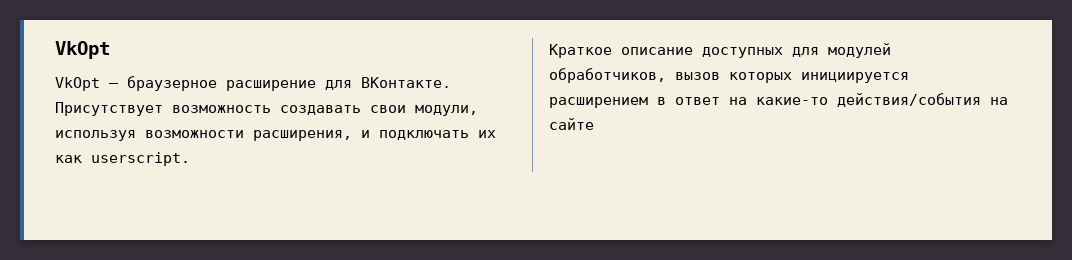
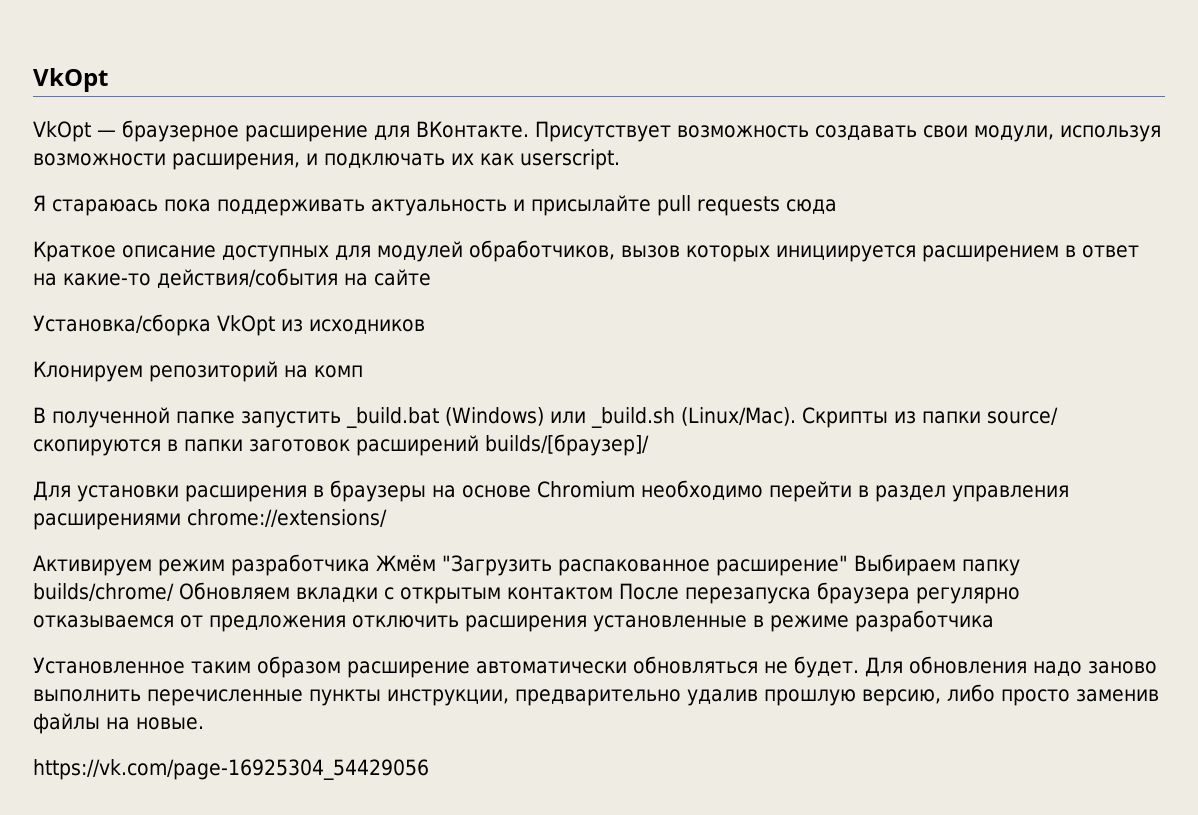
(190, 159) none -> [33,195,837,216] // Я стараюась пока поддерживать актуальность и присылайте pull requests сюда
(594, 124) none -> [33,314,425,336] [33,361,363,382] [33,407,1058,428] [33,434,649,456] [33,480,1069,502] [33,509,387,530] [33,554,1020,576] [33,582,1020,604] [33,610,994,632] [33,656,1157,678] [33,684,1159,706] [33,713,204,734] [33,759,429,780] // Установка/сборка VkOpt из исходников // Клонируем репозиторий на комп // В полученной папке запустить _build.bat (Windows) или _build.sh (Linux/Mac). Скрипты из папки source/ скопируются в папки заготовок расширений builds/[браузер]/ // Для установки расширения в браузеры на основе Chromium необходимо перейти в раздел управления расширениями chrome://extensions/ // Активируем режим разработчика Жмём "Загрузить распакованное расширение" Выбираем папку builds/chrome/ Обновляем вкладки с открытым контактом После перезапуска браузера регулярно отказываемся от предложения отключить расширения установленные в режиме разработчика // Установленное таким образом расширение автоматически обновляться не будет. Для обновления надо заново выполнить перечисленные пункты инструкции, предварительно удалив прошлую версию, либо просто заменив файлы на новые. // https://vk.com/page-16925304_54429056

